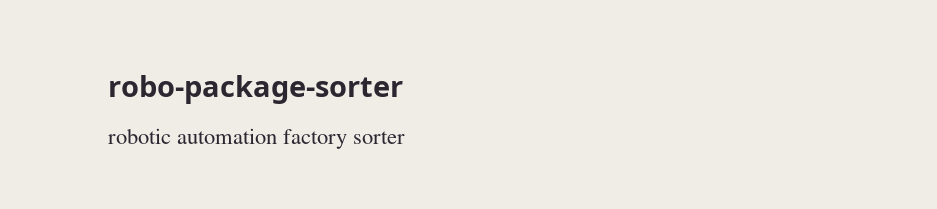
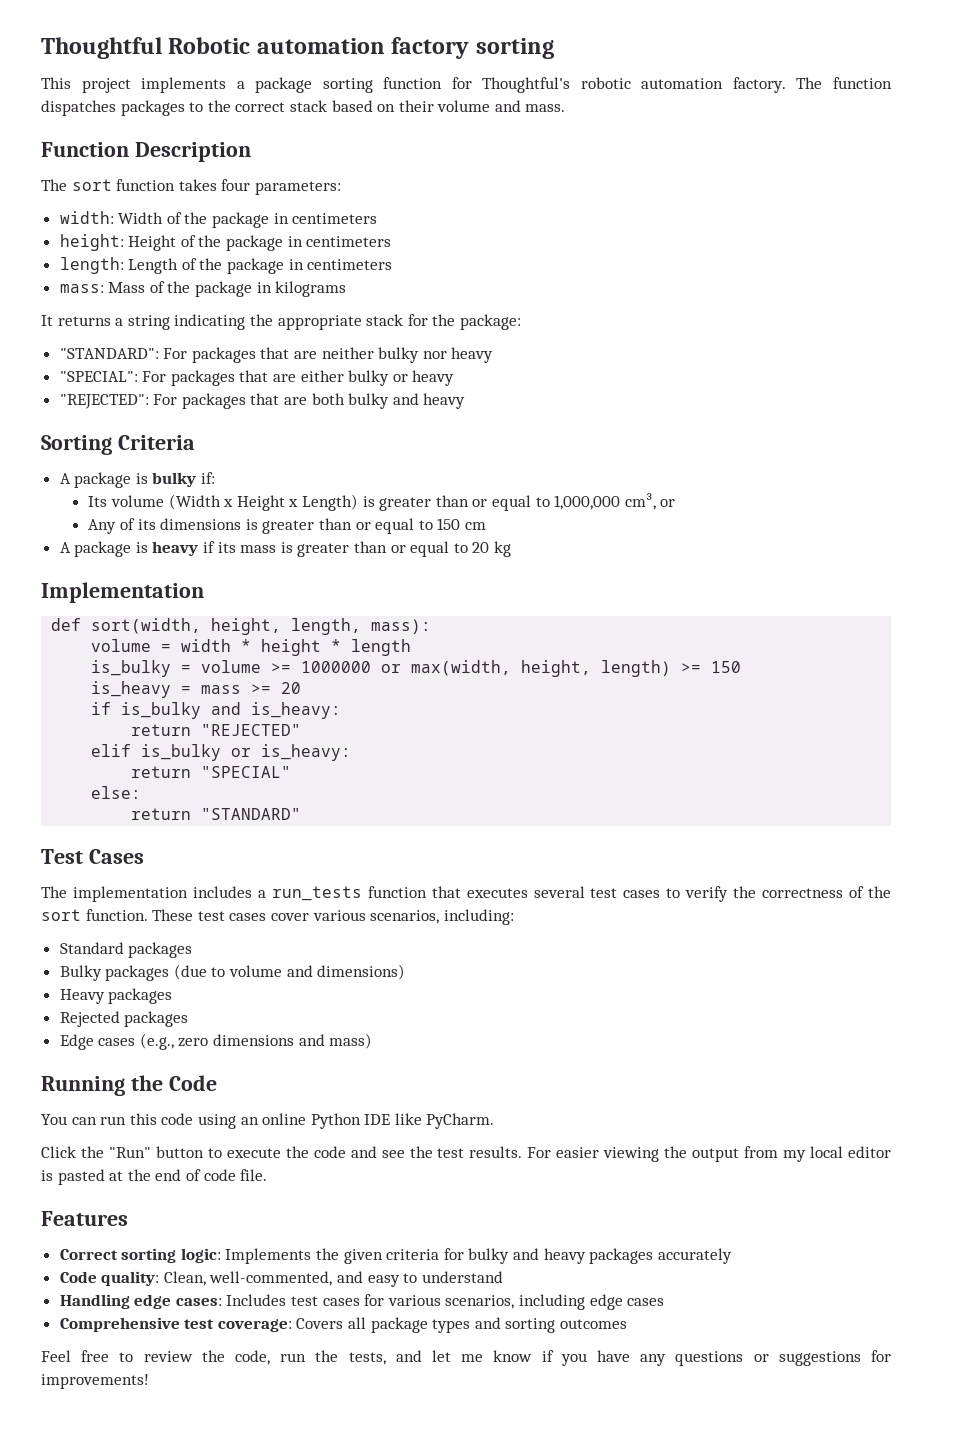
[108,75,403,104] [108,128,406,149] robo-package-sorter // robotic automation factory sorter -> [41,37,554,59] [41,77,893,93] [41,100,566,116] [41,142,251,162] [41,179,341,195] [59,211,378,228] [59,234,392,251] [59,257,393,274] [59,281,347,297] [41,314,521,330] [59,347,494,363] [59,370,455,386] [59,393,466,409] [41,435,195,455] [59,472,216,488] [88,493,676,511] [88,518,486,534] [59,541,511,557] [41,582,204,603] [51,618,432,635] [91,639,412,656] [91,660,742,677] [91,681,302,698] [91,702,342,719] [131,724,302,736] [91,744,352,761] [131,766,292,778] [91,786,142,799] [131,808,302,820] [41,849,144,864] [41,886,891,902] [41,909,514,925] [59,942,193,958] [59,964,406,981] [59,988,173,1004] [59,1011,189,1027] [59,1033,373,1050] [41,1075,217,1096] [41,1113,495,1129] [41,1146,892,1162] [41,1169,268,1185] [41,1211,128,1226] [59,1248,732,1264] [59,1271,503,1287] [59,1294,665,1310] [59,1317,628,1333] [41,1350,892,1366] [41,1374,149,1389] Thoughtful Robotic automation factory sorting // This project implements a package sorting function for Thoughtful's robotic automation factory. The function dispatches packages to the correct stack based on their volume and mass. // Function Description // The sort function takes four parameters: // width: Width of the package in centimeters // height: Height of the package in centimeters // length: Length of the package in centimeters // mass: Mass of the package in kilograms // It returns a string indicating the appropriate stack for the package: // "STANDARD": For packages that are neither bulky nor heavy // "SPECIAL": For packages that are either bulky or heavy // "REJECTED": For packages that are both bulky and heavy // Sorting Criteria // A package is bulky if: // Its volume (Width x Height x Length) is greater than or equal to 1,000,000 cm³, or // Any of its dimensions is greater than or equal to 150 cm // A package is heavy if its mass is greater than or equal to 20 kg // Implementation // def sort(width, height, length, mass): // volume = width * height * length // is_bulky = volume >= 1000000 or max(width, height, length) >= 150 // is_heavy = mass >= 20 // if is_bulky and is_heavy: // return "REJECTED" // elif is_bulky or is_heavy: // return "SPECIAL" // else: // return "STANDARD" // Test Cases // The implementation includes a run_tests function that executes several test cases to verify the correctness of the sort function. These test cases cover various scenarios, including: // Standard packages // Bulky packages (due to volume and dimensions) // Heavy packages // Rejected packages // Edge cases (e.g., zero dimensions and mass) // Running the Code // You can run this code using an online Python IDE like PyCharm. // Click the "Run" button to execute the code and see the test results. For easier viewing the output from my local editor is pasted at the end of code file. // Features // Correct sorting logic: Implements the given criteria for bulky and heavy packages accurately // Code quality: Clean, well-commented, and easy to understand // Handling edge cases: Includes test cases for various scenarios, including edge cases // Comprehensive test coverage: Covers all package types and sorting outcomes // Feel free to review the code, run the tests, and let me know if you have any questions or suggestions for improvements!

